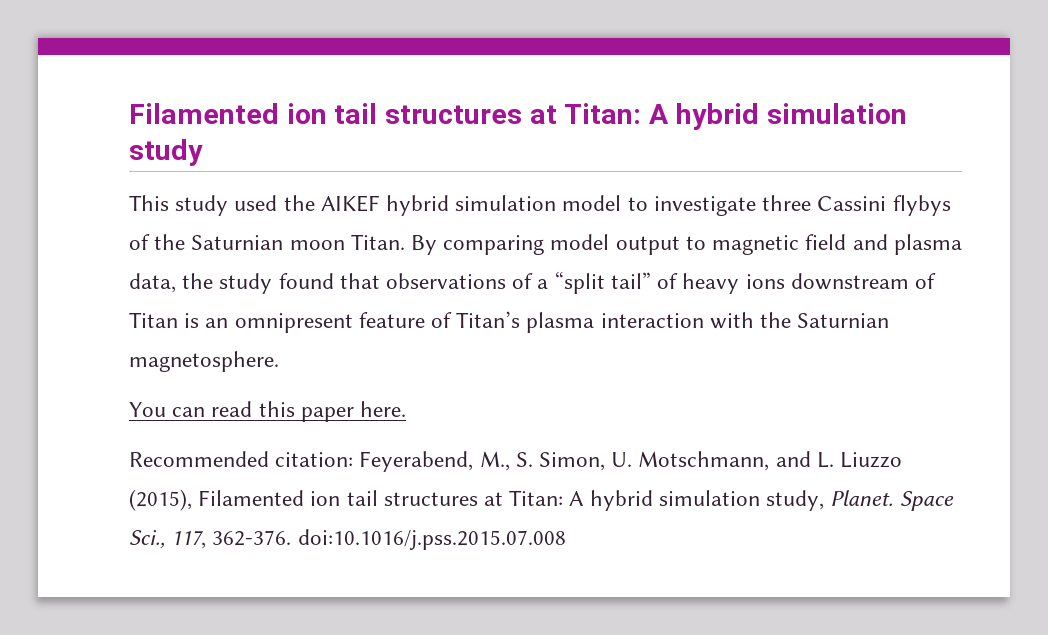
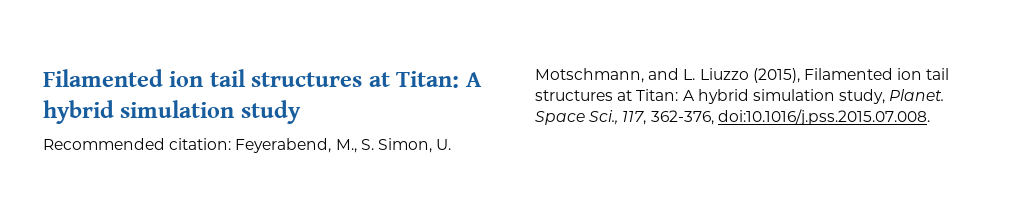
[129,195,951,216] [129,234,962,255] [129,271,936,294] [129,311,890,333] [129,351,279,372] [129,401,407,422] // This study used the AIKEF hybrid simulation model to investigate three Cassini flybys of the Saturnian moon Titan. By comparing model output to magnetic field and plasma data, the study found that observations of a “split tail” of heavy ions downstream of Titan is an omnipresent feature of Titan’s plasma interaction with the Saturnian magnetosphere. // You can read this paper here. -> (301, 112) none
[212,529,566,550] 362-376. doi:10.1016/j.pss.2015.07.008 -> [650,109,930,125] 362-376, doi:10.1016/j.pss.2015.07.008.

